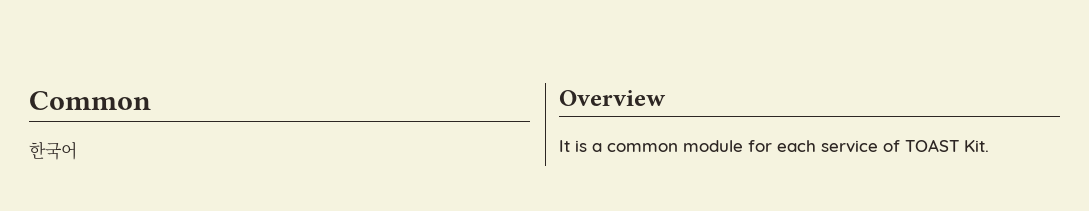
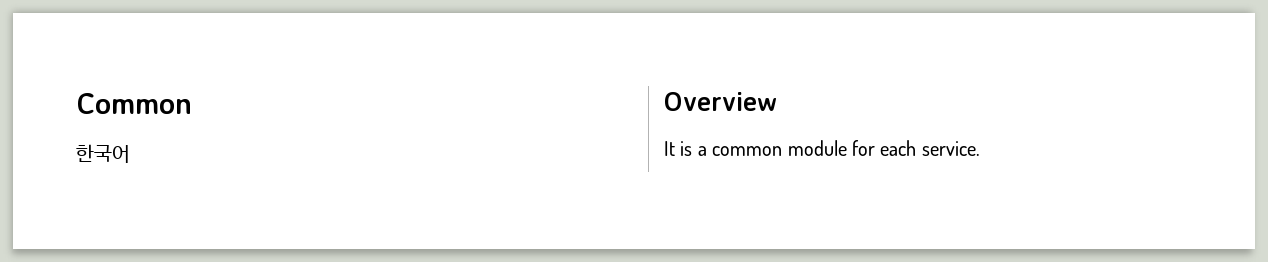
[821,139,989,153] service of TOAST Kit. -> [921,141,980,156] service.

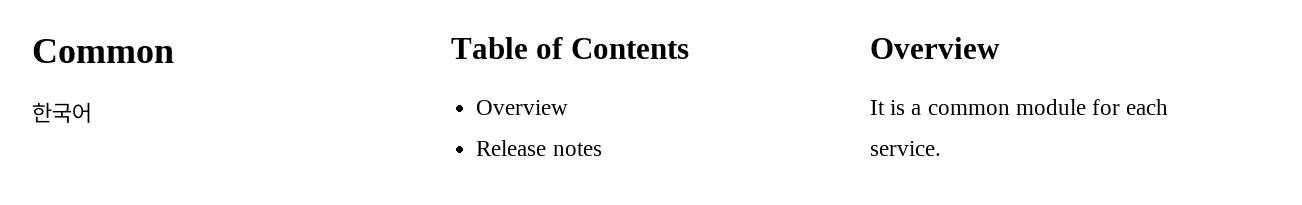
(130, 153) none -> [451,37,689,59] [476,100,569,115] [476,140,602,156] // Table of Contents // Overview // Release notes

